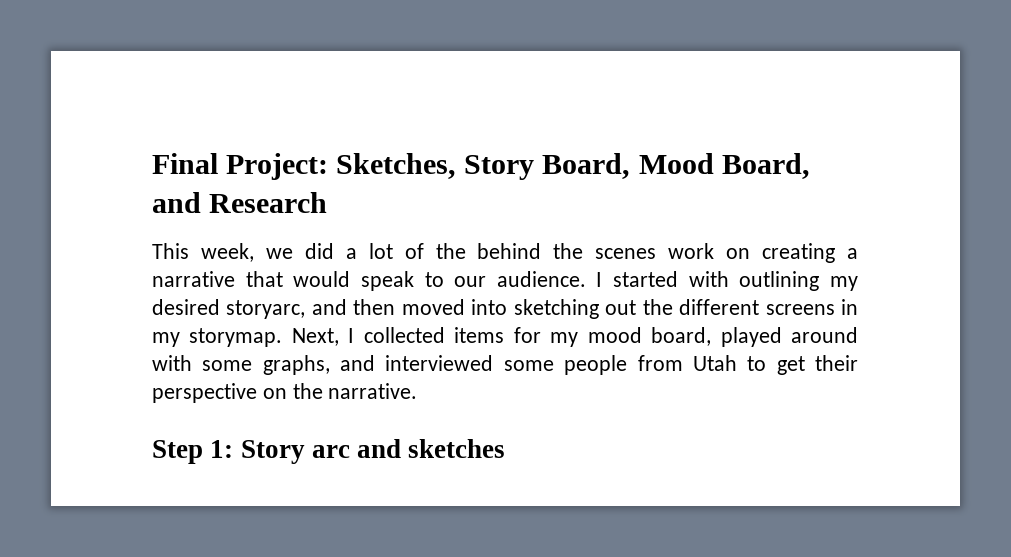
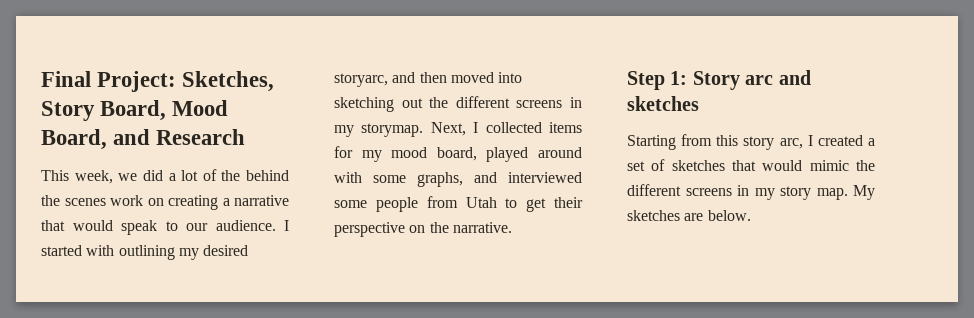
(506, 448) none -> [627,134,875,150] [627,159,875,171] [627,184,875,200] [627,210,751,221] // Starting from this story arc, I created a set of sketches that would mimic the different screens in my story map. My sketches are below.

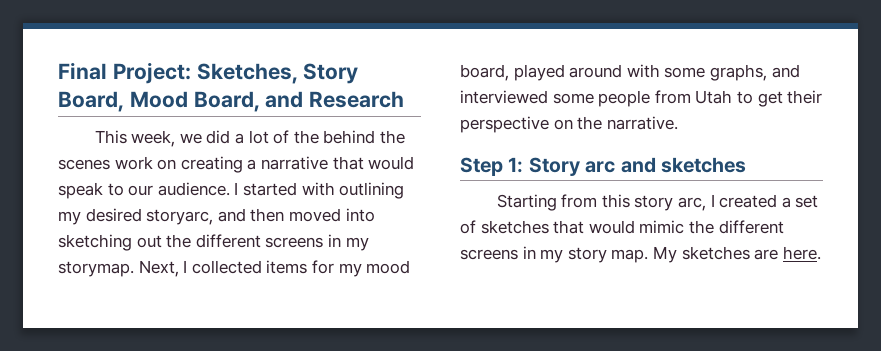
[707,210,751,221] below. -> [782,246,821,260] here.

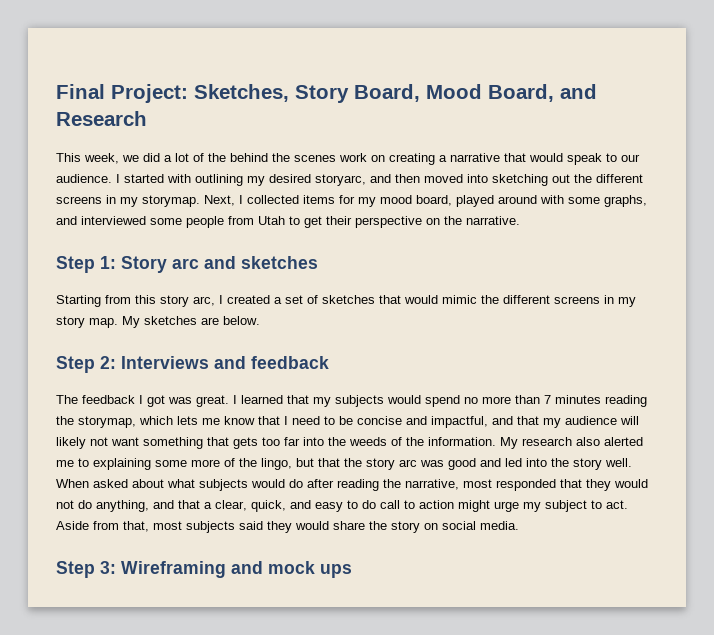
[782,246,821,260] here. -> [223,316,260,325] [56,356,329,373] [56,395,647,407] [56,416,639,428] [56,437,643,449] [56,458,632,470] [56,479,648,491] [56,500,628,512] [56,521,519,533] [56,561,352,578] below. // Step 2: Interviews and feedback // The feedback I got was great. I learned that my subjects would spend no more than 7 minutes reading the storymap, which lets me know that I need to be concise and impactful, and that my audience will likely not want something that gets too far into the weeds of the information. My research also alerted me to explaining some more of the lingo, but that the story arc was good and led into the story well. When asked about what subjects would do after reading the narrative, most responded that they would not do anything, and that a clear, quick, and easy to do call to action might urge my subject to act. Aside from that, most subjects said they would share the story on social media. // Step 3: Wireframing and mock ups

